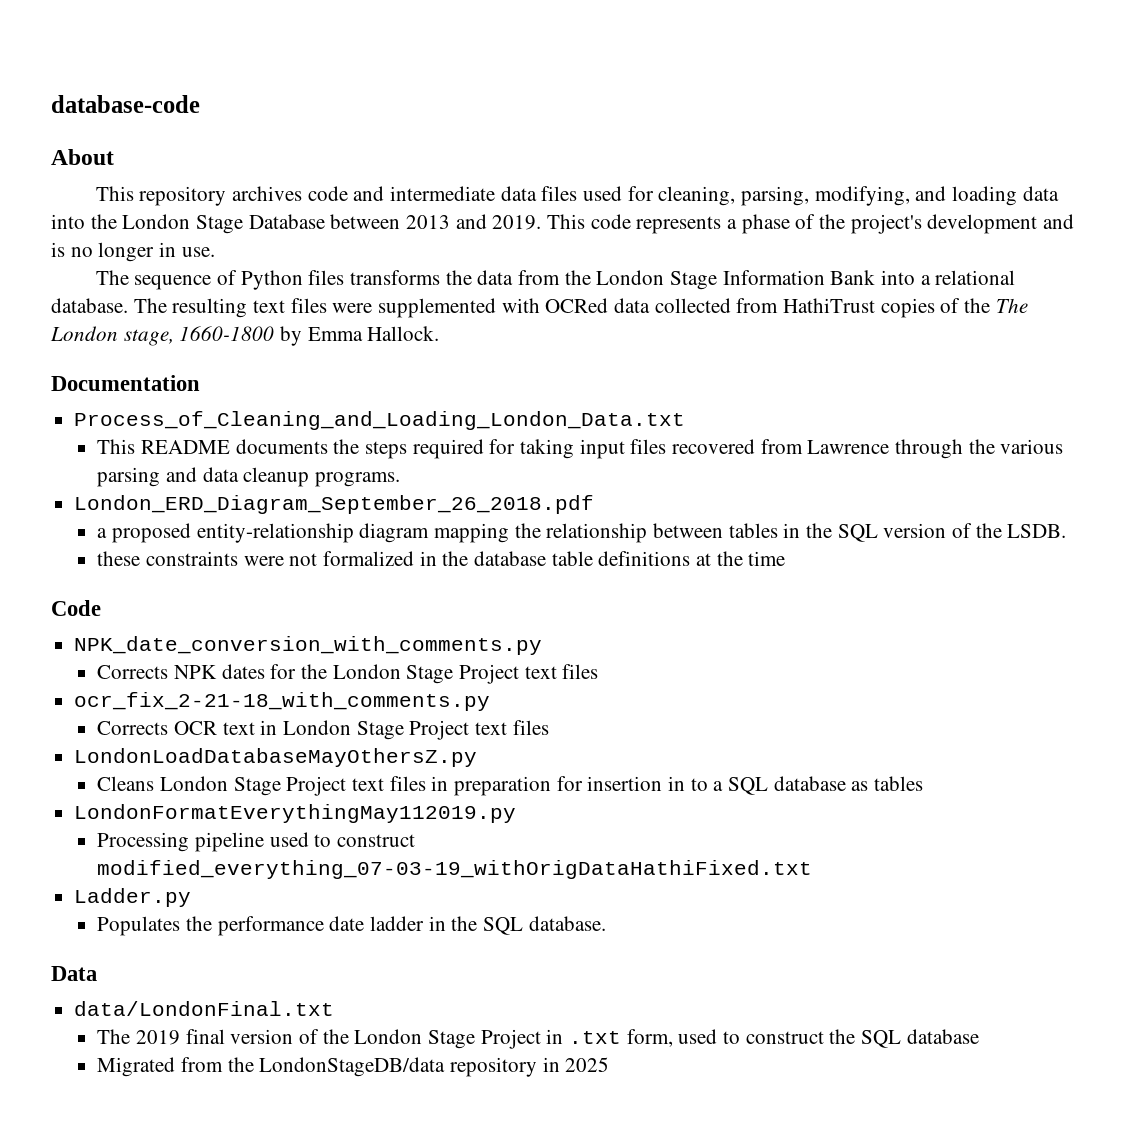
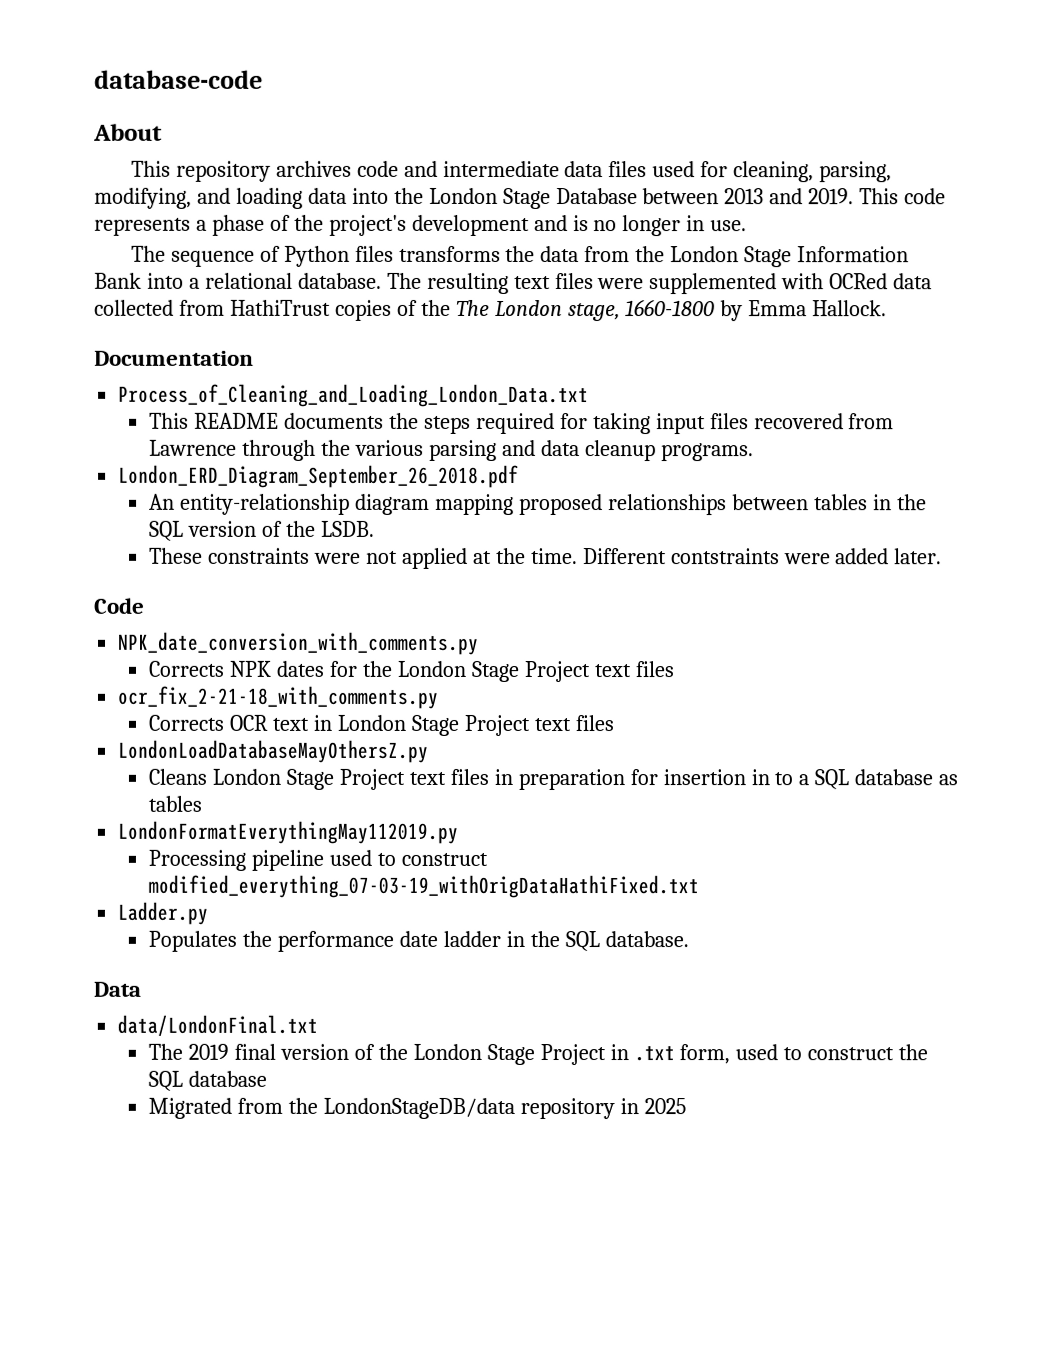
[97,523,191,543] a proposed -> [149,493,176,510] An
[514,523,648,543] the relationship -> [518,493,727,516] proposed relationships
[97,551,141,566] these -> [149,547,204,564] These
[322,551,786,566] formalized in the database table definitions at the time -> [401,547,943,569] applied at the time. Different contstraints were added later.

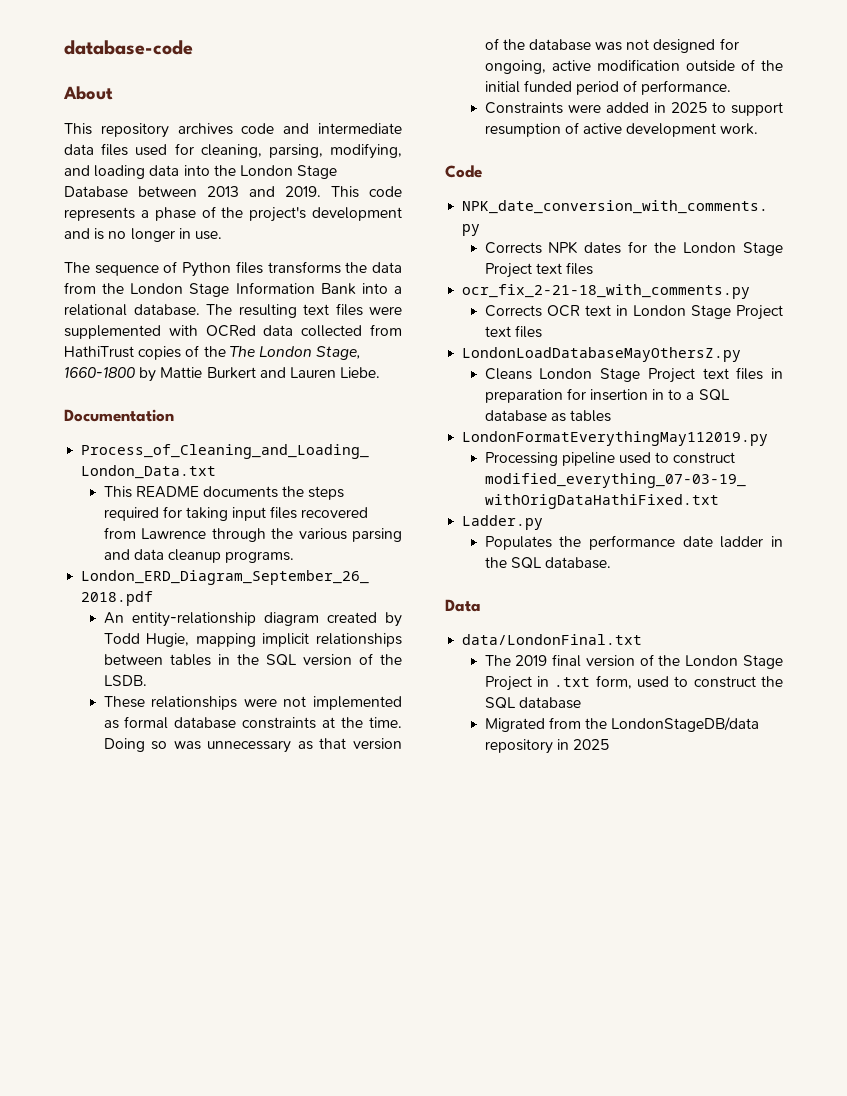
[567,303,621,322] stage, -> [316,346,362,360] Stage,
[748,300,888,317] Emma Hallock. -> [160,367,381,379] Mattie Burkert and Lauren Liebe.
[434,493,603,516] mapping proposed -> [326,612,402,627] [103,633,310,647] created by Todd Hugie, mapping implicit
[208,547,311,564] constraints -> [151,696,238,710] relationships
[401,547,943,569] applied at the time. Different contstraints were added later. -> [313,696,402,710] [103,716,402,729] [103,738,402,753] [484,38,739,53] [484,59,783,74] [484,80,732,95] [484,102,783,116] [484,122,759,137] implemented as formal database constraints at the time. Doing so was unnecessary as that version of the database was not designed for ongoing, active modification outside of the initial funded period of performance. // Constraints were added in 2025 to support resumption of active development work.

